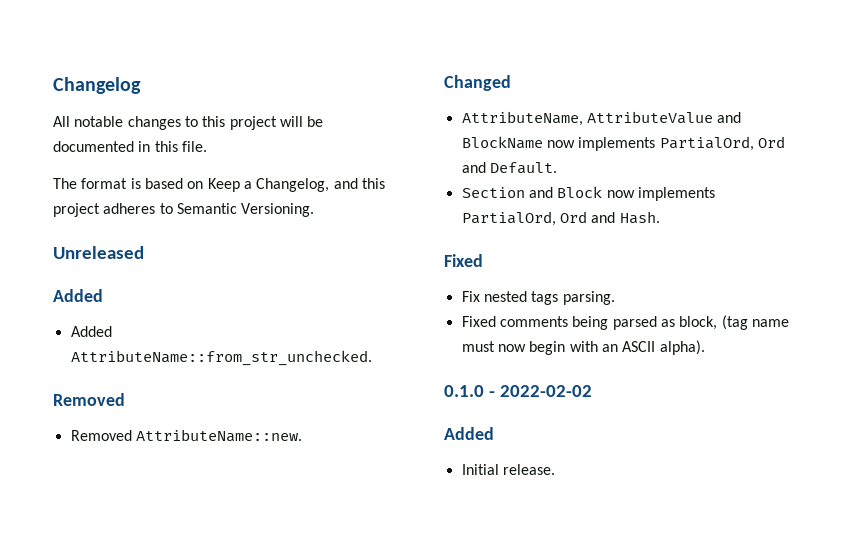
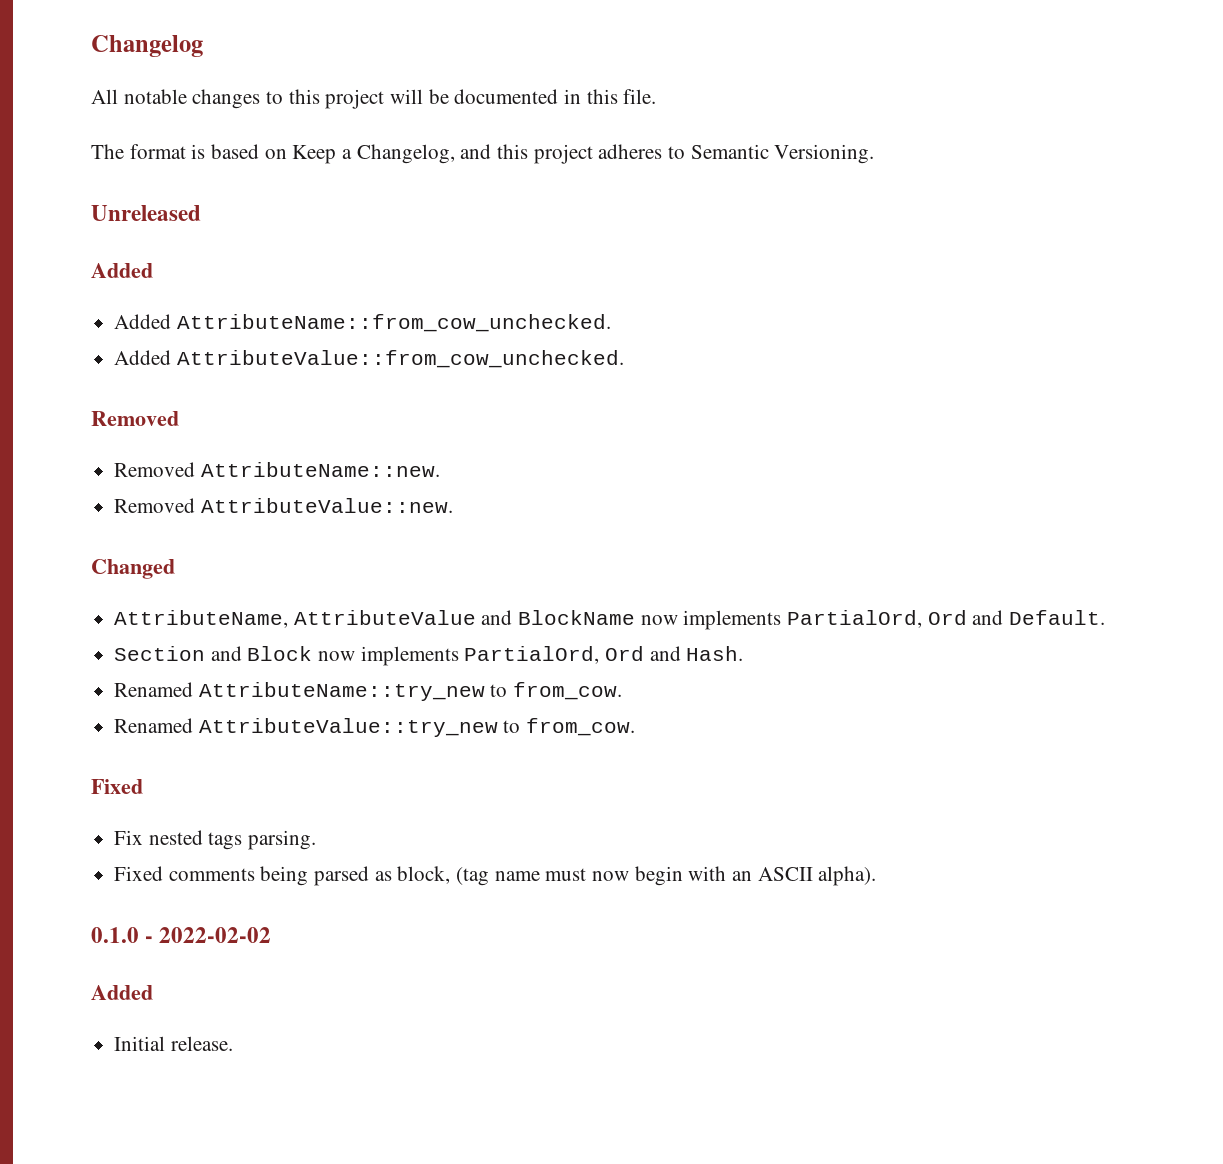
[70,350,372,366] AttributeName::from_str_unchecked. -> [176,314,611,332] [114,350,624,368] AttributeName::from_cow_unchecked. // Added AttributeValue::from_cow_unchecked.
(302, 435) none -> [114,498,453,513] // Removed AttributeValue::new.
(660, 217) none -> [114,682,623,701] [114,718,636,737] // Renamed AttributeName::try_new to from_cow. // Renamed AttributeValue::try_new to from_cow.

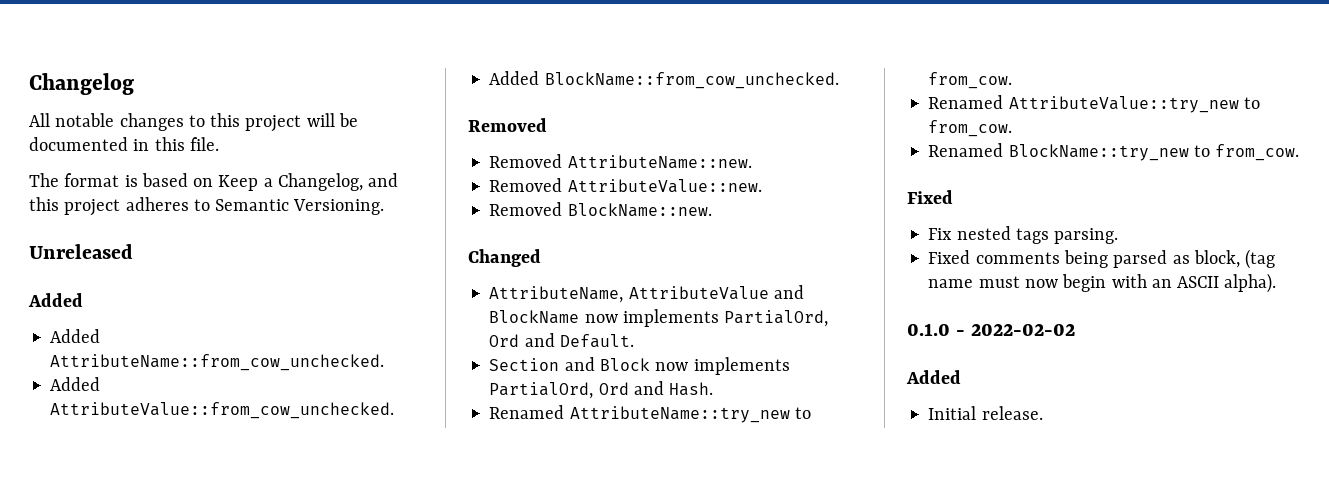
(624, 359) none -> [489,71,839,89] // Added BlockName::from_cow_unchecked.
(453, 505) none -> [489,202,712,217] // Removed BlockName::new.
(636, 727) none -> [928,143,1300,161] // Renamed BlockName::try_new to from_cow.

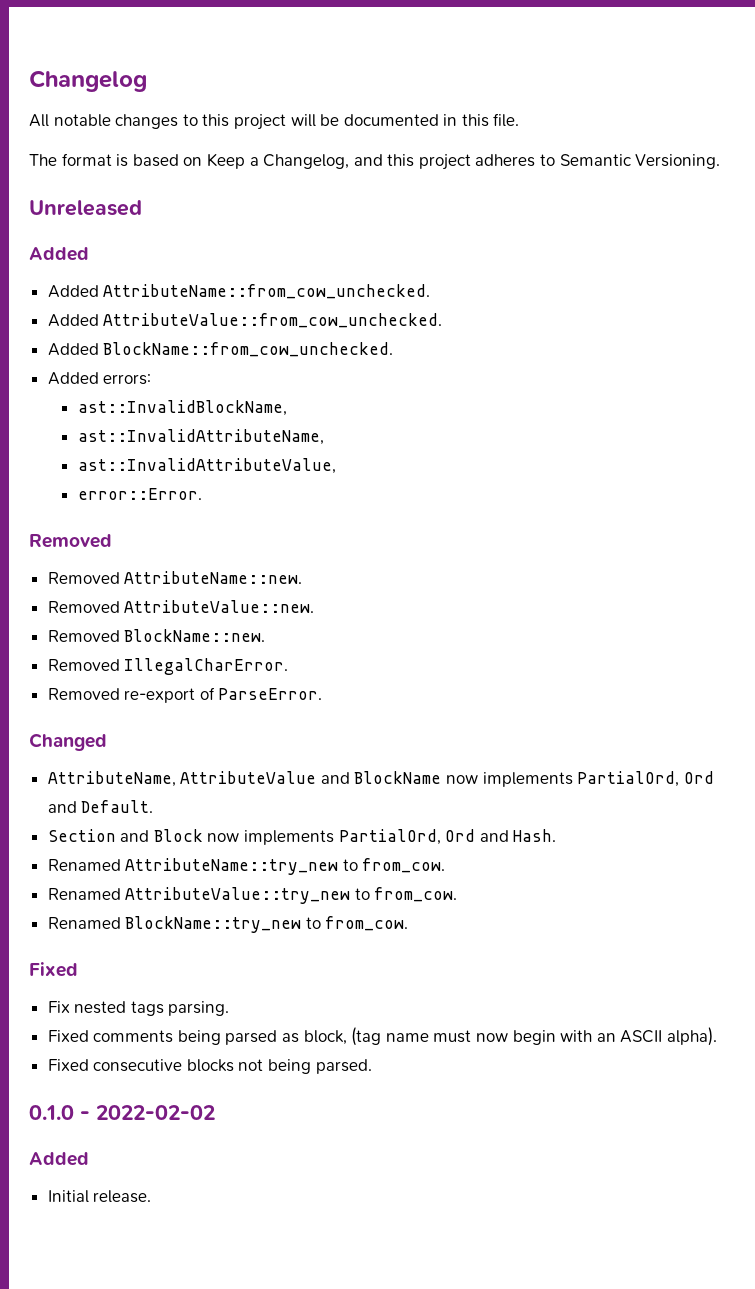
(839, 80) none -> [47,372,152,385] [77,400,287,416] [77,429,324,445] [77,458,336,474] [77,488,202,500] // Added errors: // ast::InvalidBlockName, // ast::InvalidAttributeName, // ast::InvalidAttributeValue, // error::Error.
(712, 210) none -> [47,658,289,675] [47,687,323,703] // Removed IllegalCharError. // Removed re-export of ParseError.
(1277, 283) none -> [47,1059,372,1074] // Fixed consecutive blocks not being parsed.

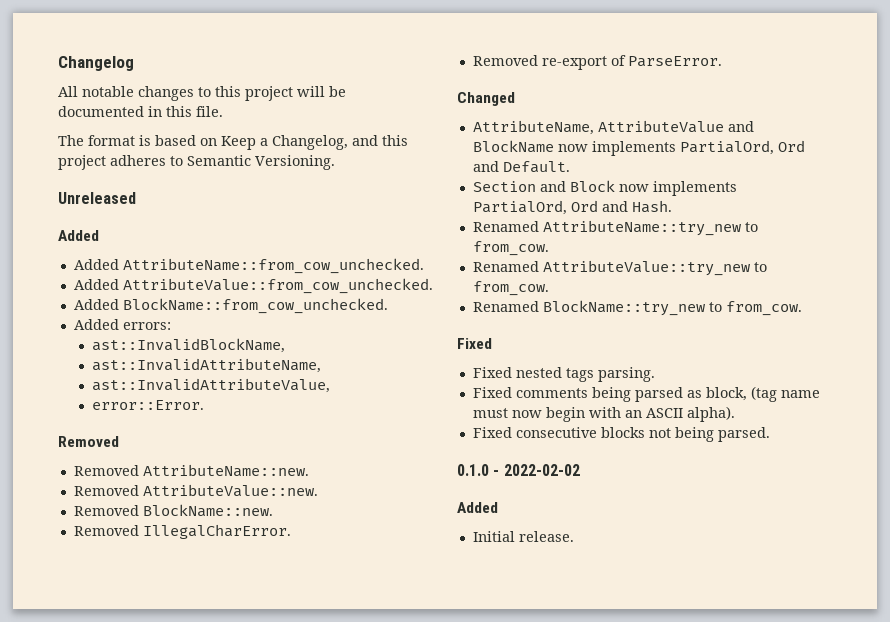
[47,1001,70,1013] Fix -> [472,367,512,378] Fixed

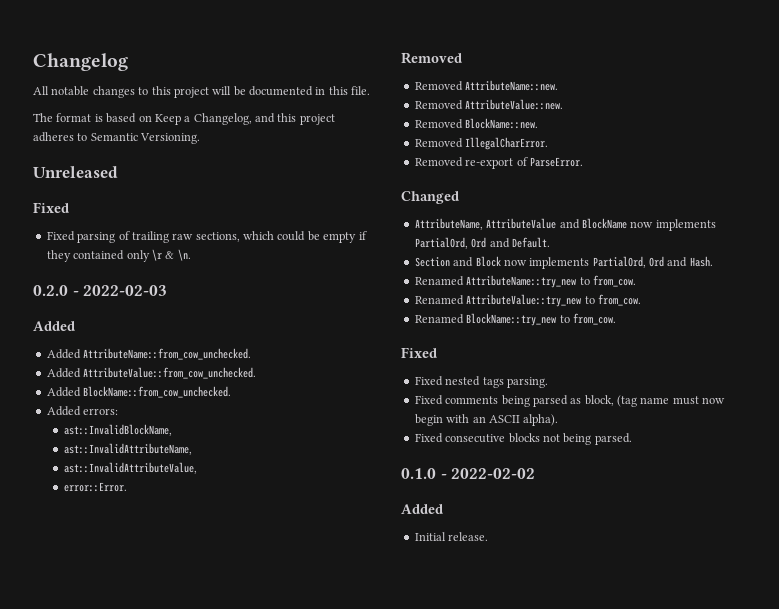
(136, 198) none -> [33,202,69,213] [46,231,367,243] [46,249,191,262] [33,285,168,296] // Fixed // Fixed parsing of trailing raw sections, which could be empty if they contained only \r & \n. // 0.2.0 - 2022-02-03

